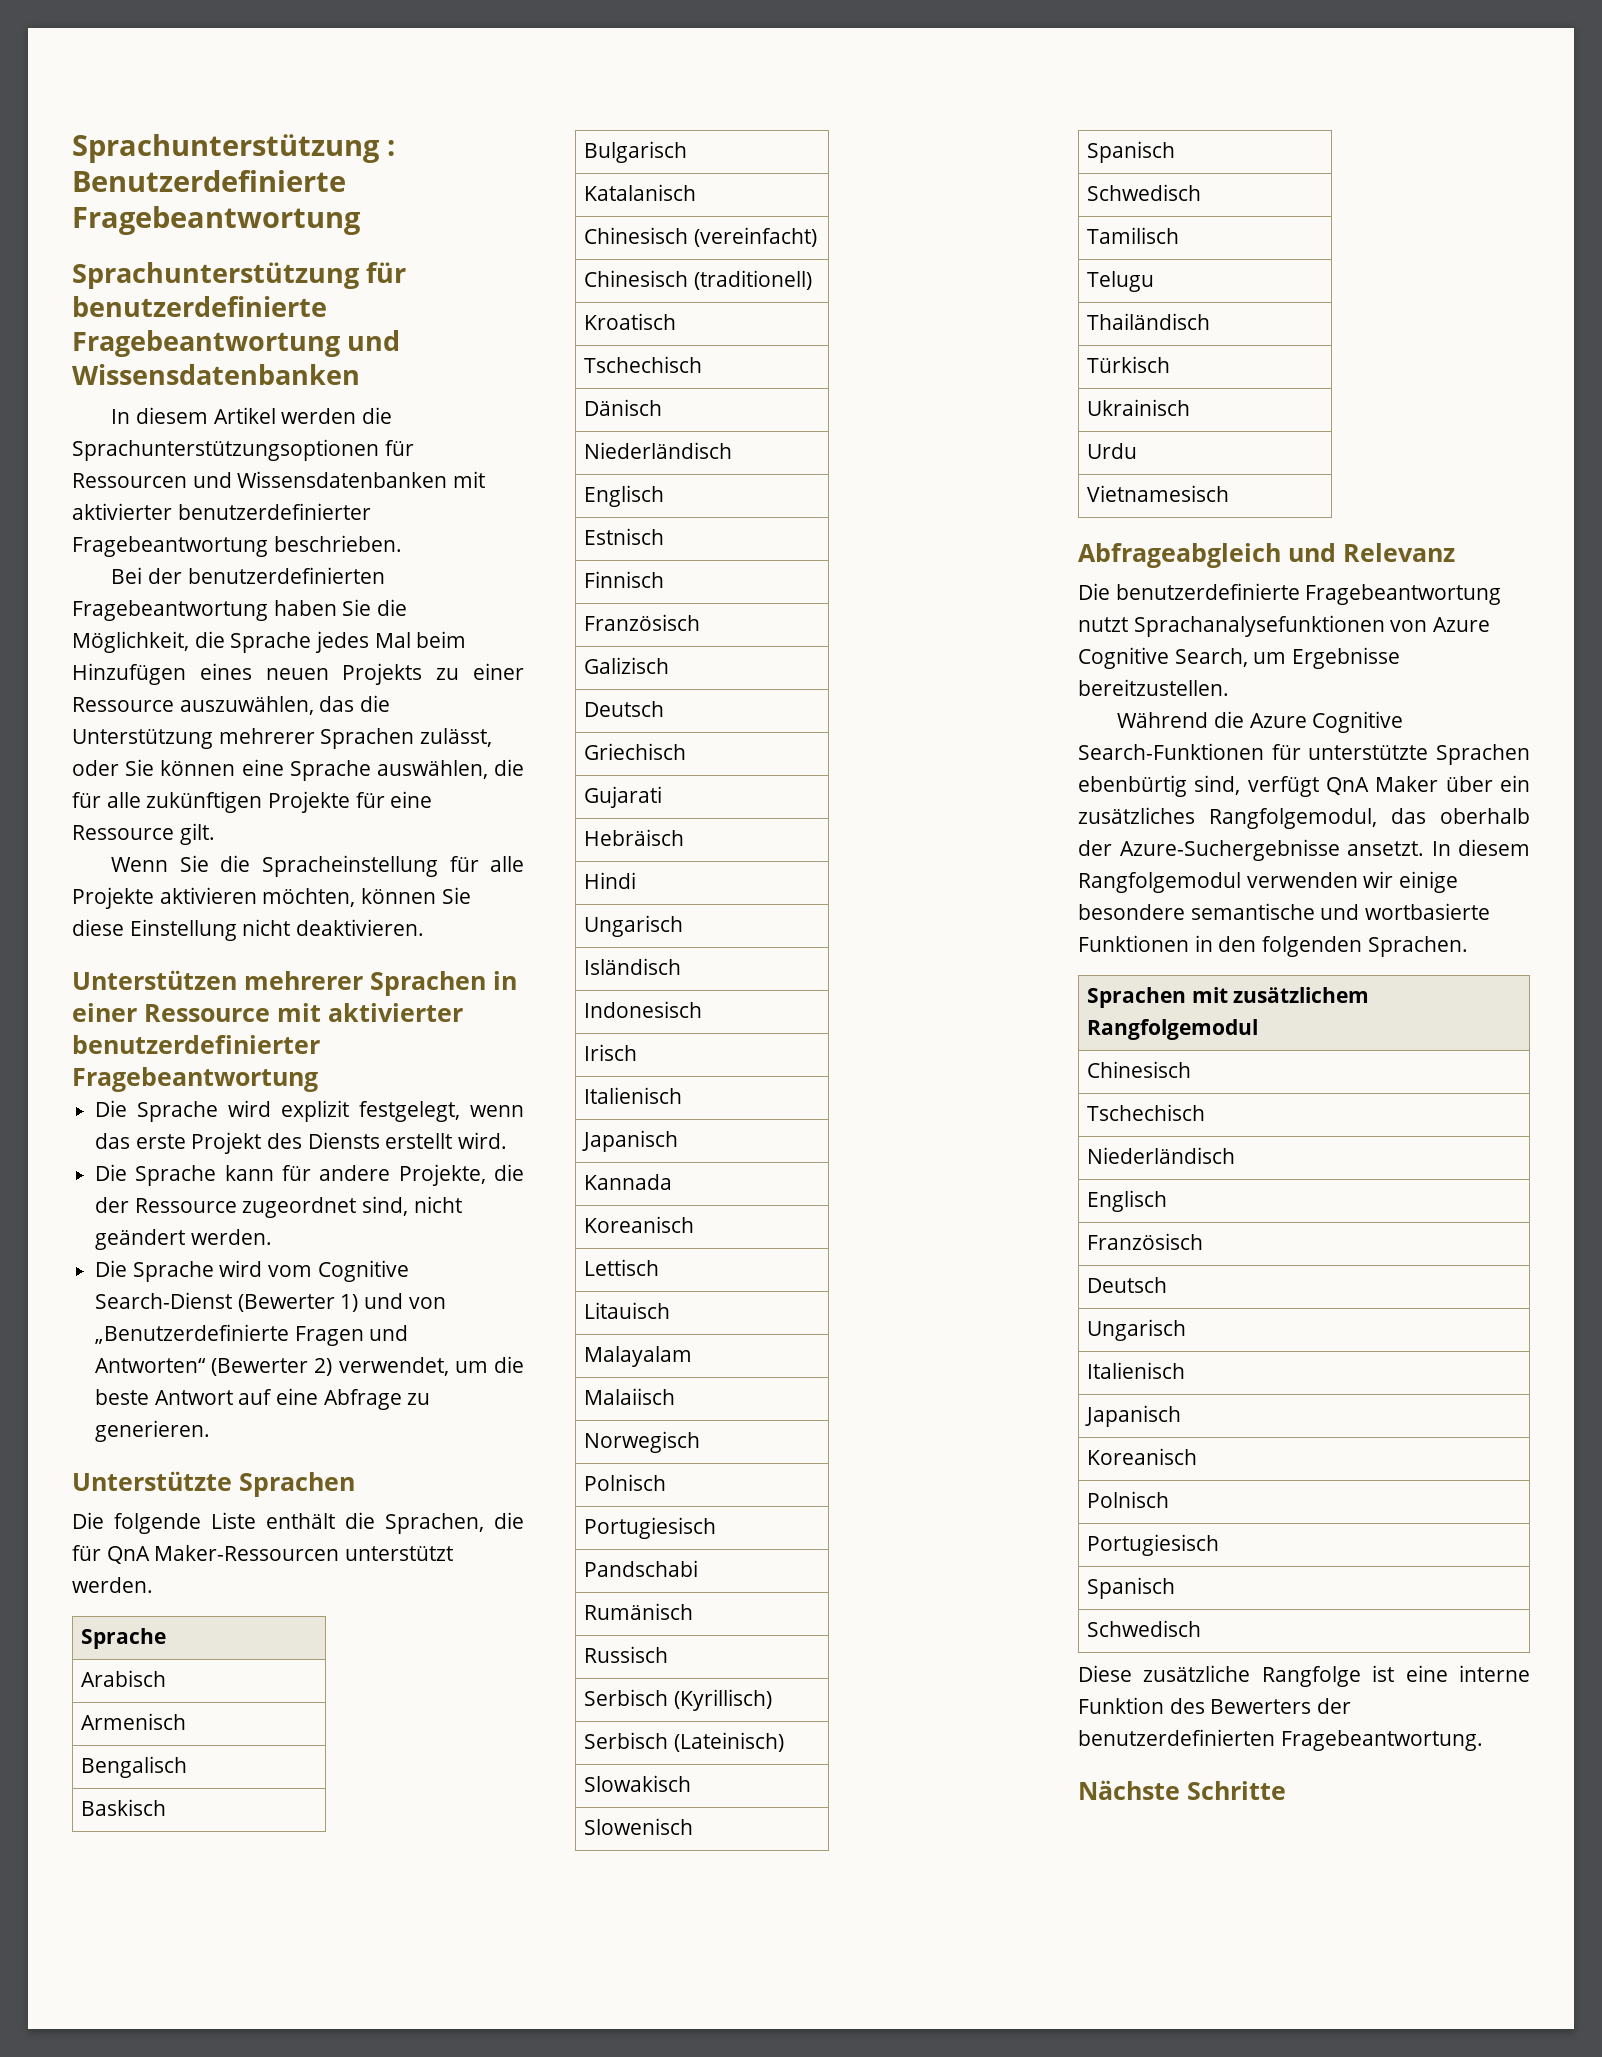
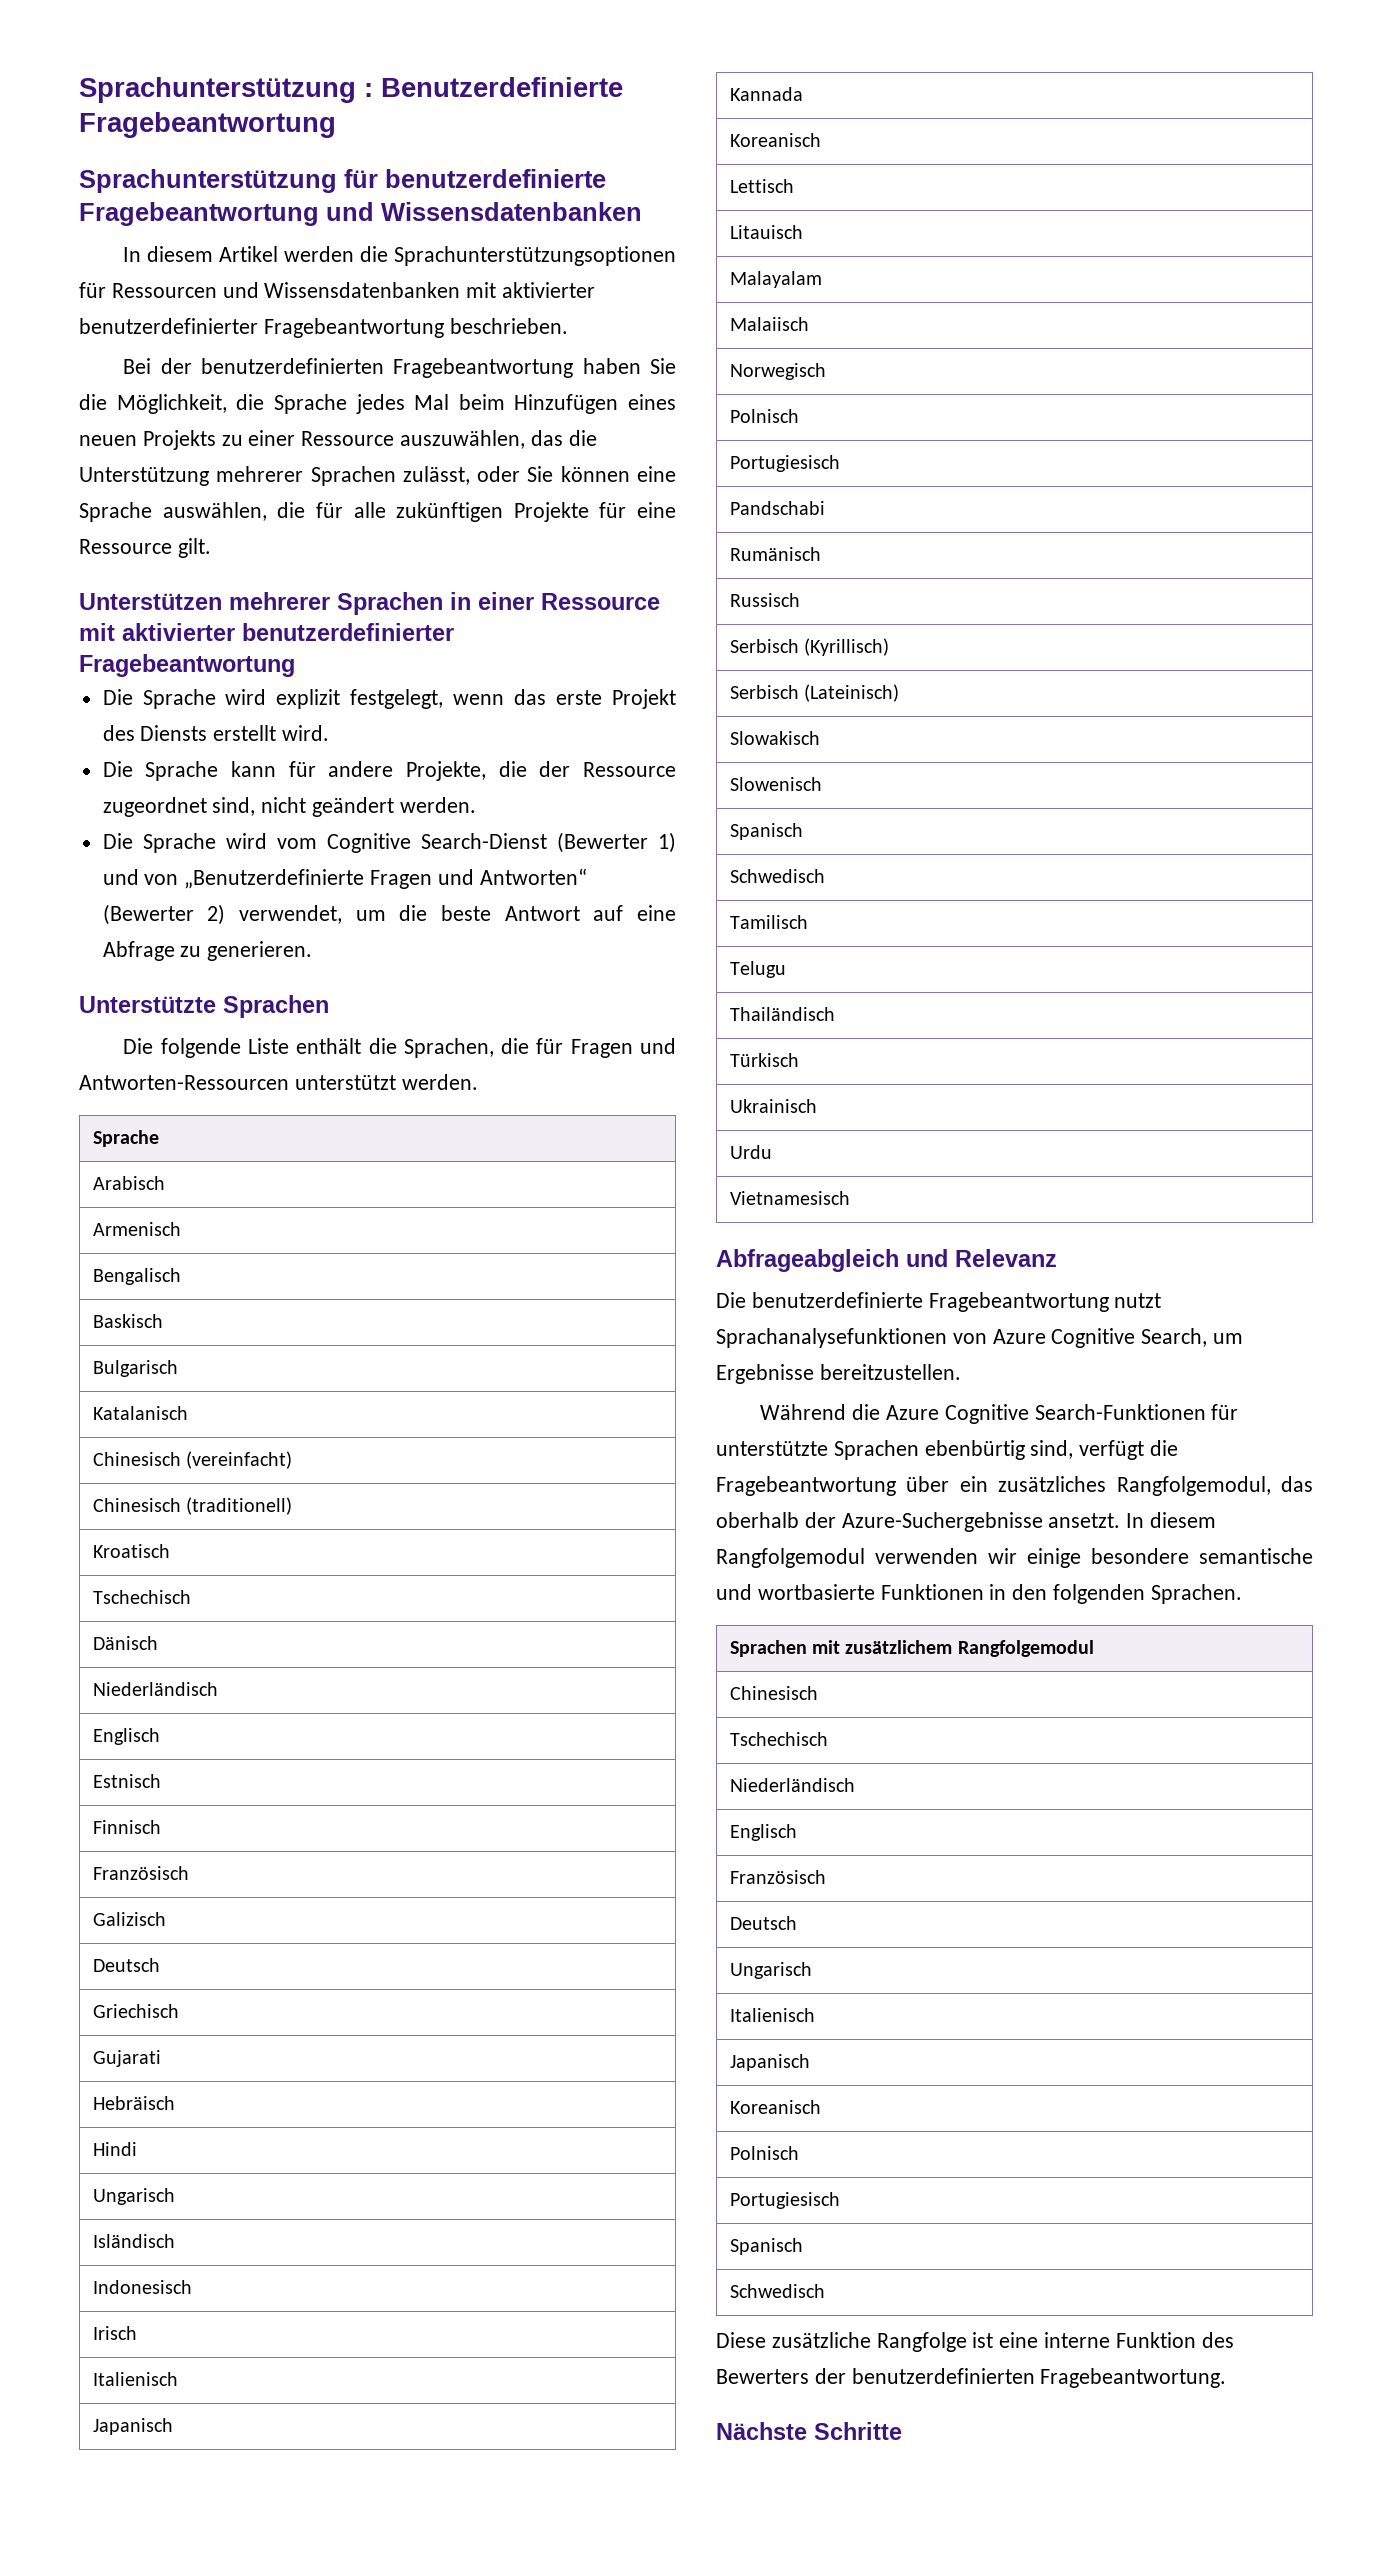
[111,855,524,877] [72,887,471,909] [72,919,425,941] // Wenn Sie die Spracheinstellung für alle Projekte aktivieren möchten, können Sie diese Einstellung nicht deaktivieren. -> (211, 548) none
[106,1545,340,1564] QnA Maker-Ressourcen -> [570,1038,677,1058] [79,1075,289,1090] Fragen und Antworten-Ressourcen
[1326,776,1439,795] QnA Maker -> [1150,1440,1179,1456] [716,1476,896,1496] die Fragebeantwortung

